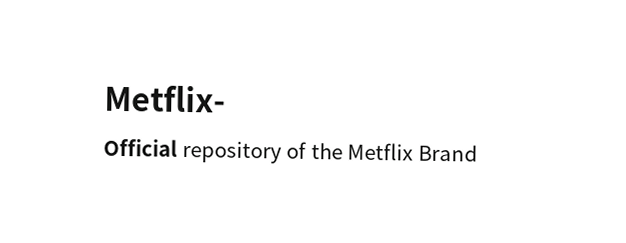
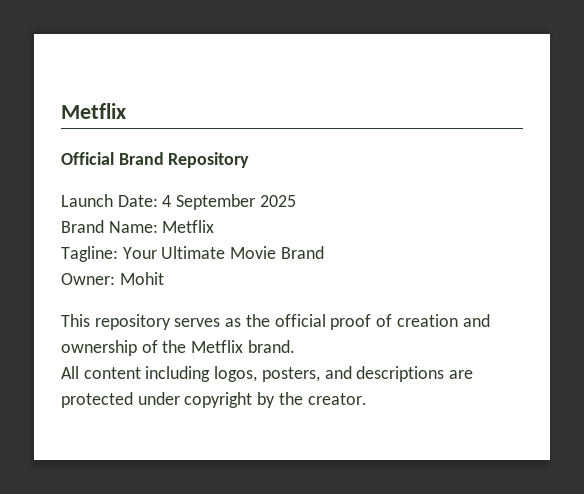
[104,84,226,113] Metflix- -> [61,103,126,119] Metflix
[181,140,478,164] repository of the Metflix Brand -> [118,152,250,168] [61,194,296,210] [61,220,215,233] [61,246,324,262] [61,272,164,285] [61,314,490,330] [61,340,295,356] [61,366,474,382] [61,392,367,408] Brand Repository // Launch Date: 4 September 2025 // Brand Name: Metflix // Tagline: Your Ultimate Movie Brand // Owner: Mohit // This repository serves as the official proof of creation and ownership of the Metflix brand. // All content including logos, posters, and descriptions are protected under copyright by the creator.

